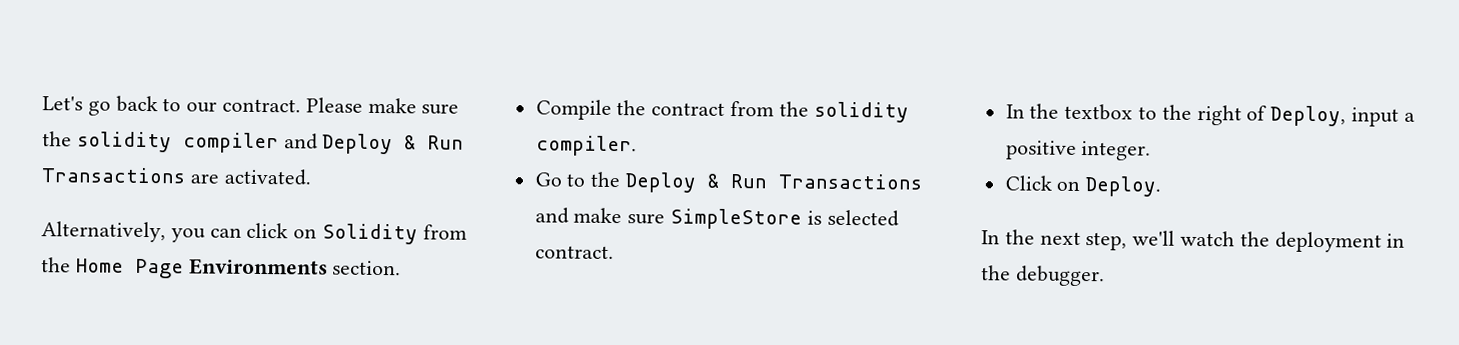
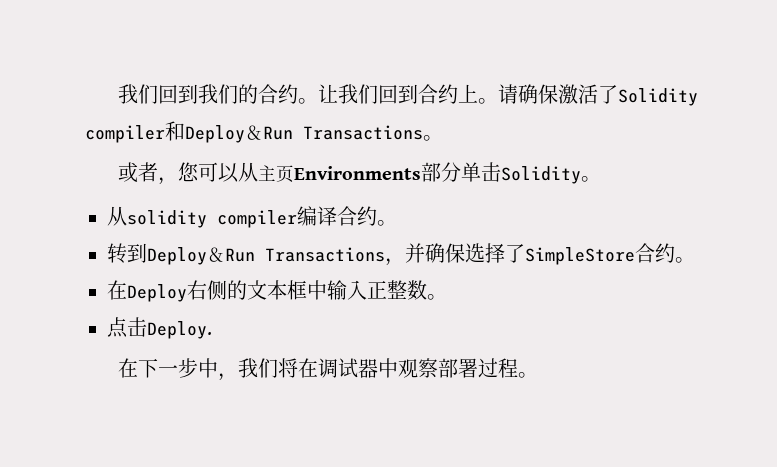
[42,95,460,116] [42,131,465,155] [41,167,312,186] [41,221,467,245] [41,257,402,279] [535,99,909,123] [535,135,637,157] [534,171,923,193] [534,207,899,230] [534,245,614,260] [1005,103,1415,127] [1005,140,1152,161] [1004,175,1162,197] [981,229,1406,253] [981,265,1105,287] Let's go back to our contract. Please make sure the solidity compiler and Deploy & Run Transactions are activated. // Alternatively, you can click on Solidity from the Home Page Environments section. // Compile the contract from the solidity compiler. // Go to the Deploy & Run Transactions and make sure SimpleStore is selected contract. // In the textbox to the right of Deploy, input a positive integer. // Click on Deploy. // In the next step, we'll watch the deployment in the debugger. -> [117,84,698,106] [85,121,443,143] [117,162,601,185] [107,206,397,228] [107,243,695,266] [107,280,447,302] [107,317,212,339] [117,358,538,381] 我们回到我们的合约。让我们回到合约上。请确保激活了Solidity compiler和Deploy＆Run Transactions。 // 或者，您可以从主页Environments部分单击Solidity。 // 从solidity compiler编译合约。 // 转到Deploy＆Run Transactions，并确保选择了SimpleStore合约。 // 在Deploy右侧的文本框中输入正整数。 // 点击Deploy. // 在下一步中，我们将在调试器中观察部署过程。

